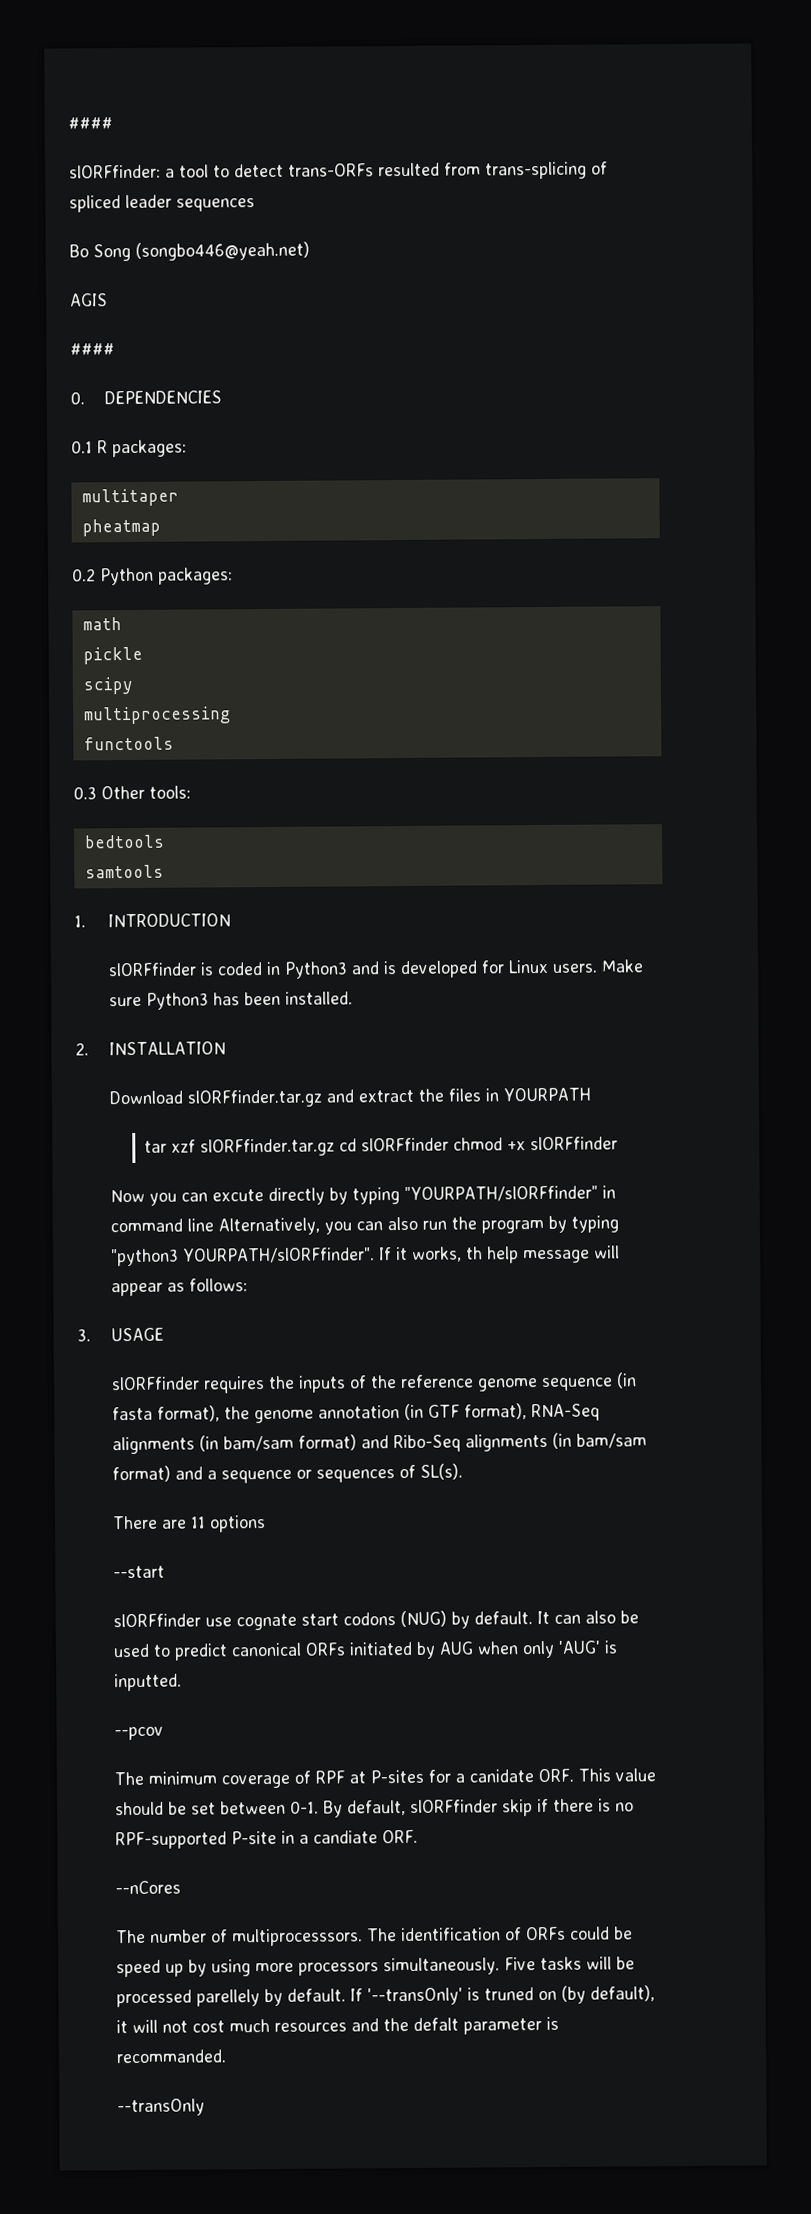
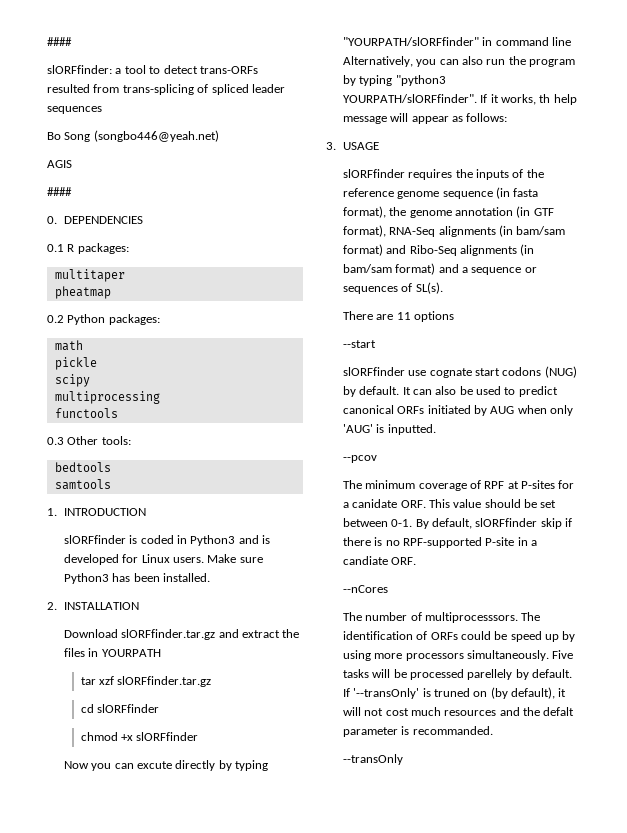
(336, 1147) none -> (212, 681) //
(450, 1144) none -> (159, 708) //

